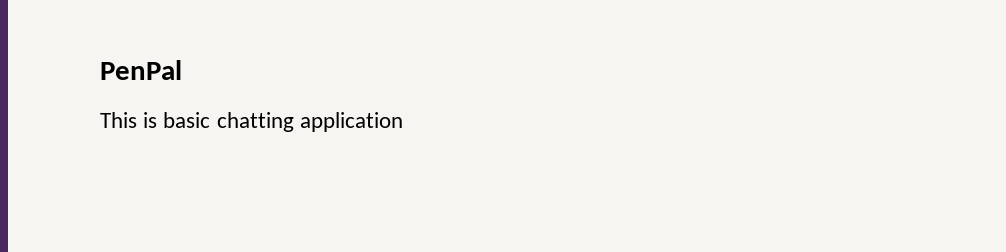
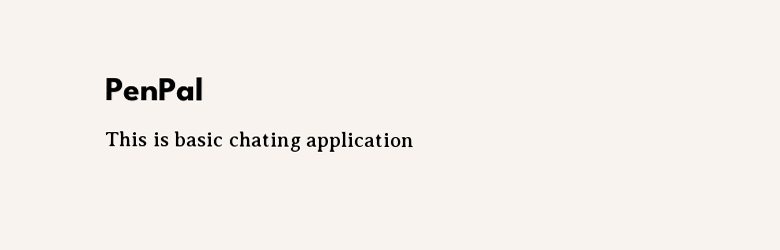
[216,112,294,132] chatting -> [227,131,301,152] chating

